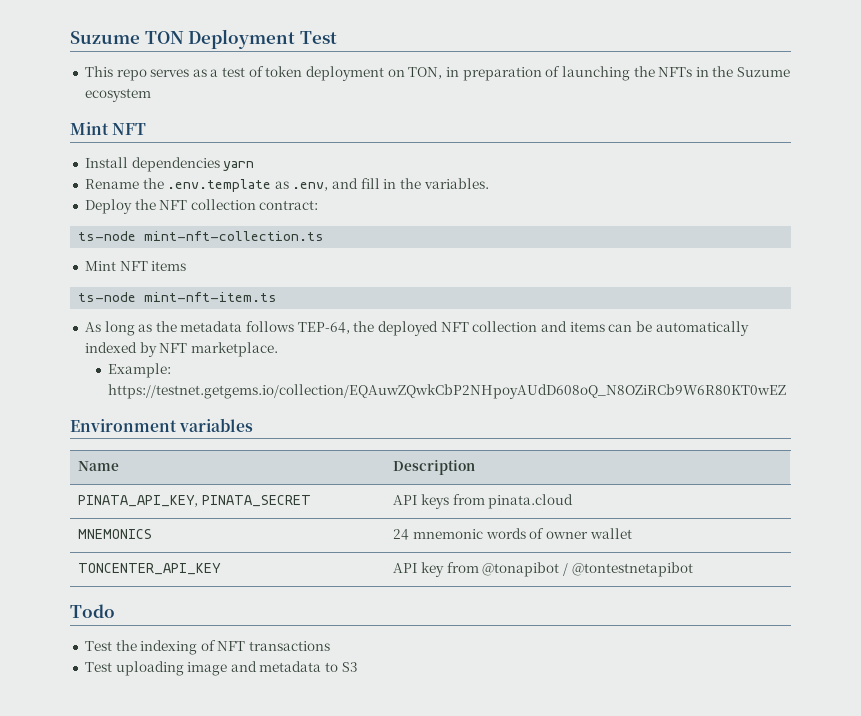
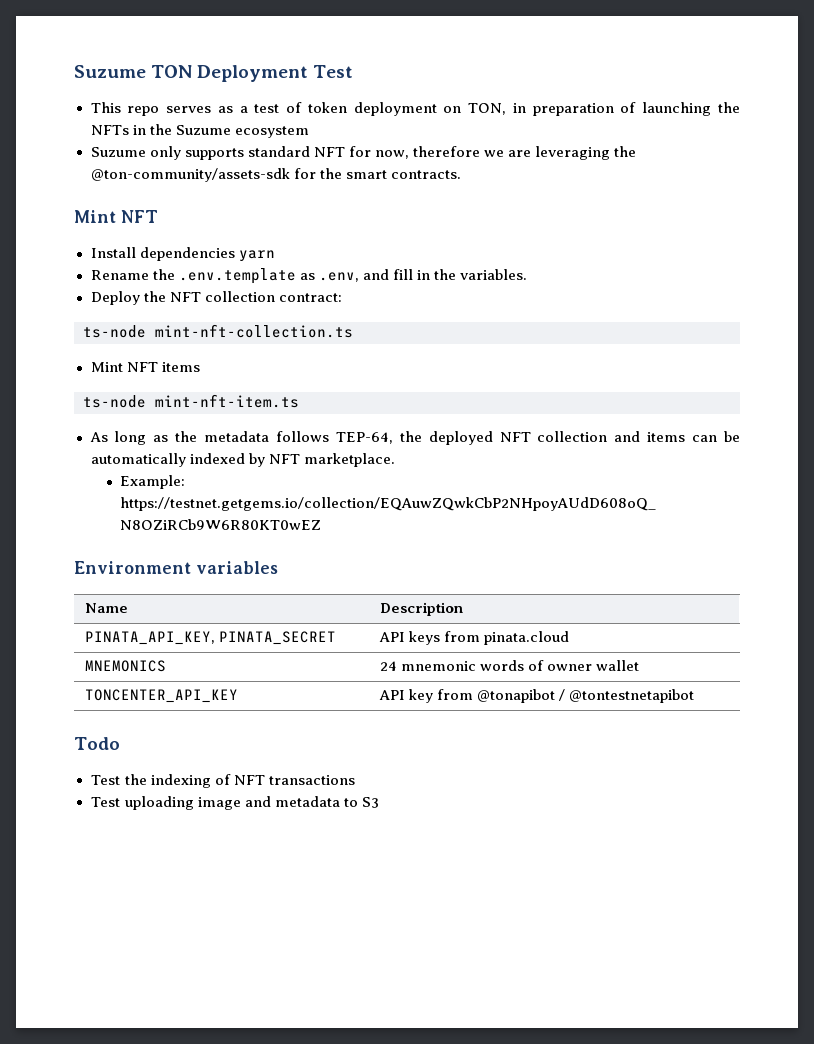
(151, 95) none -> [90,146,637,160] [90,168,461,182] // Suzume only supports standard NFT for now, therefore we are leveraging the @ton-community/assets-sdk for the smart contracts.

